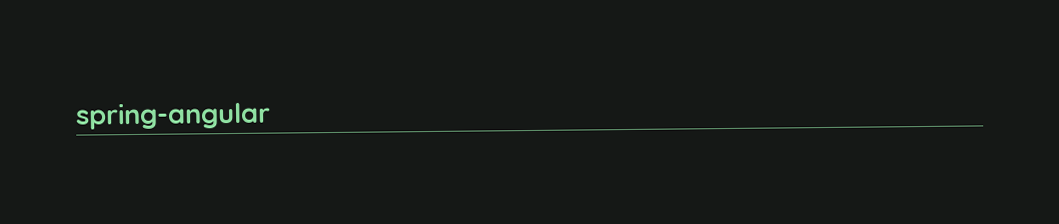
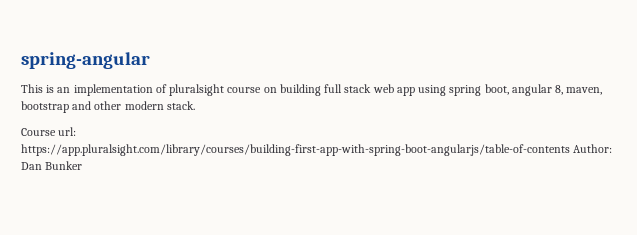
(271, 115) none -> [21,84,603,96] [21,101,195,113] [21,127,77,136] [21,144,613,156] [21,161,83,170] // This is an implementation of pluralsight course on building full stack web app using spring boot, angular 8, maven, bootstrap and other modern stack. // Course url: https://app.pluralsight.com/library/courses/building-first-app-with-spring-boot-angularjs/table-of-contents Author: Dan Bunker

